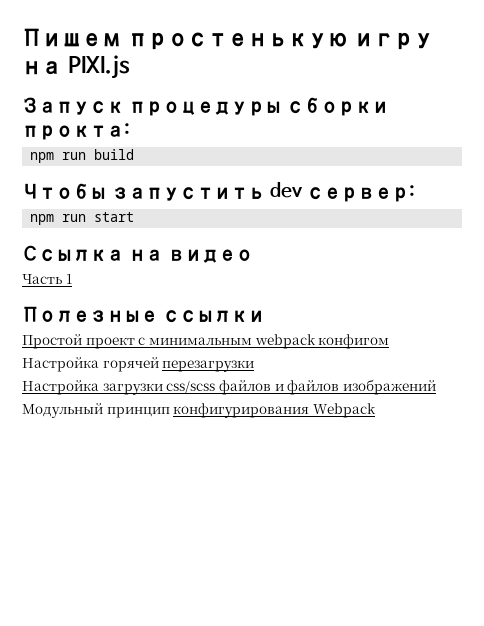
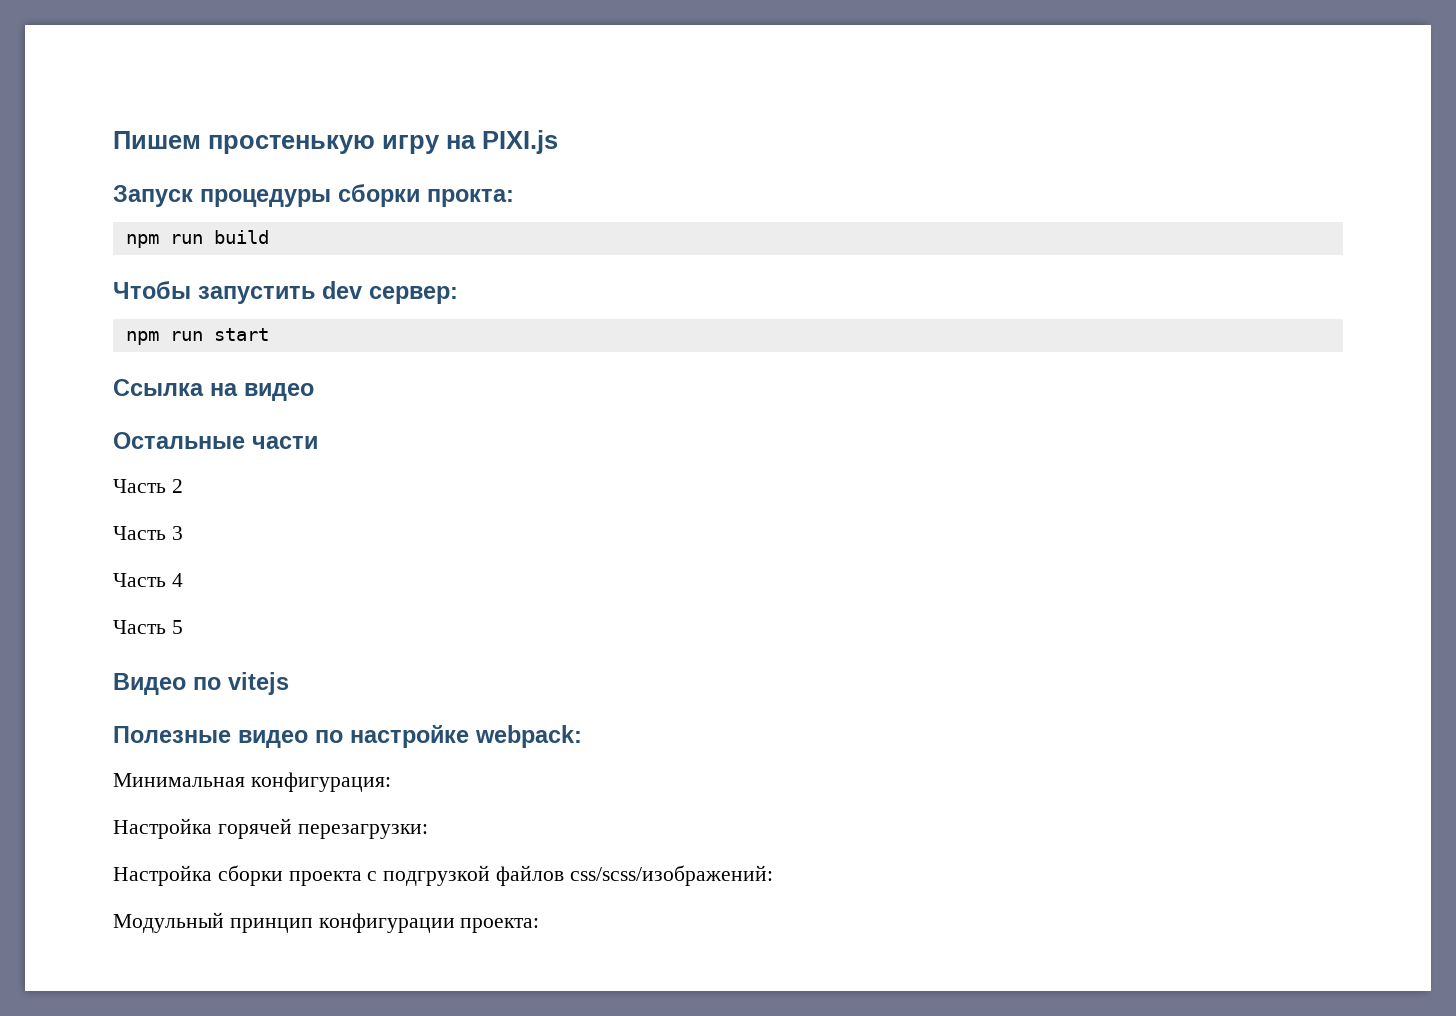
[22,274,72,284] [22,306,265,323] [22,334,390,349] // Часть 1 // Полезные ссылки // Простой проект с минимальным webpack конфигом -> [113,432,318,449] [113,479,183,493] [113,526,183,540] [113,573,183,587] [113,620,183,634] [113,672,289,695] [113,725,582,748] [113,772,391,792] // Остальные части // Часть 2 // Часть 3 // Часть 4 // Часть 5 // Видео по vitejs // Полезные видео по настройке webpack: // Минимальная конфигурация:
[162,360,255,372] [22,379,436,395] перезагрузки // Настройка загрузки css/scss файлов и файлов изображений -> [297,824,428,839] [113,865,773,886] перезагрузки: // Настройка сборки проекта с подгрузкой файлов css/scss/изображений:
[173,403,376,418] конфигурирования Webpack -> [318,913,540,933] конфигурации проекта:

